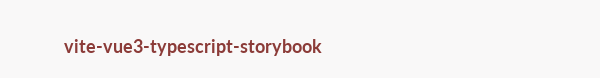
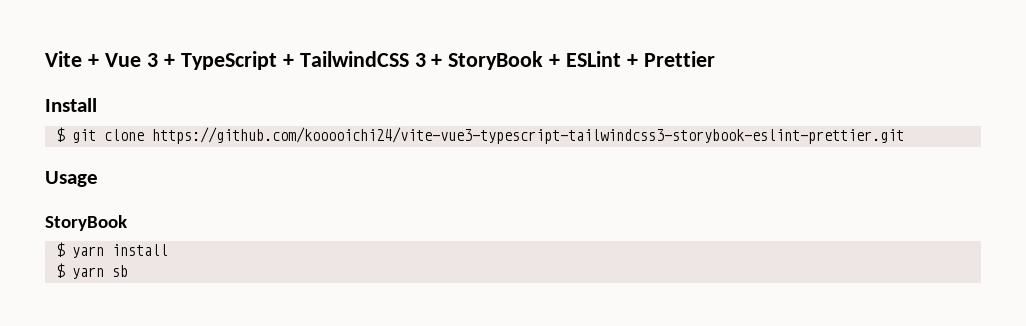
[64,39,322,56] vite-vue3-typescript-storybook -> [45,51,716,70] [45,98,97,112] [55,127,904,144] [45,171,98,187] [45,215,127,231] [55,242,168,258] [55,263,128,279] Vite + Vue 3 + TypeScript + TailwindCSS 3 + StoryBook + ESLint + Prettier // Install // $ git clone https://github.com/kooooichi24/vite-vue3-typescript-tailwindcss3-storybook-eslint-prettier.git // Usage // StoryBook // $ yarn install // $ yarn sb

